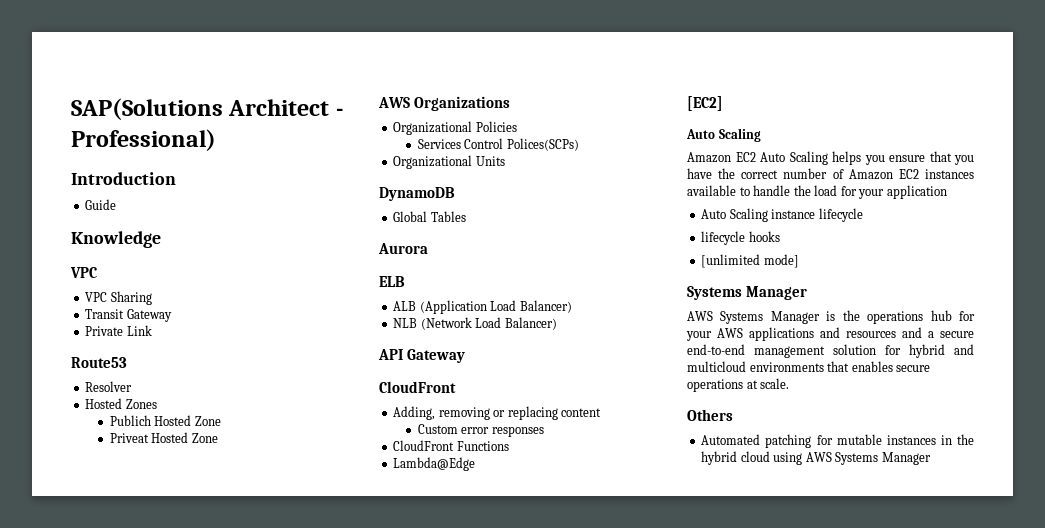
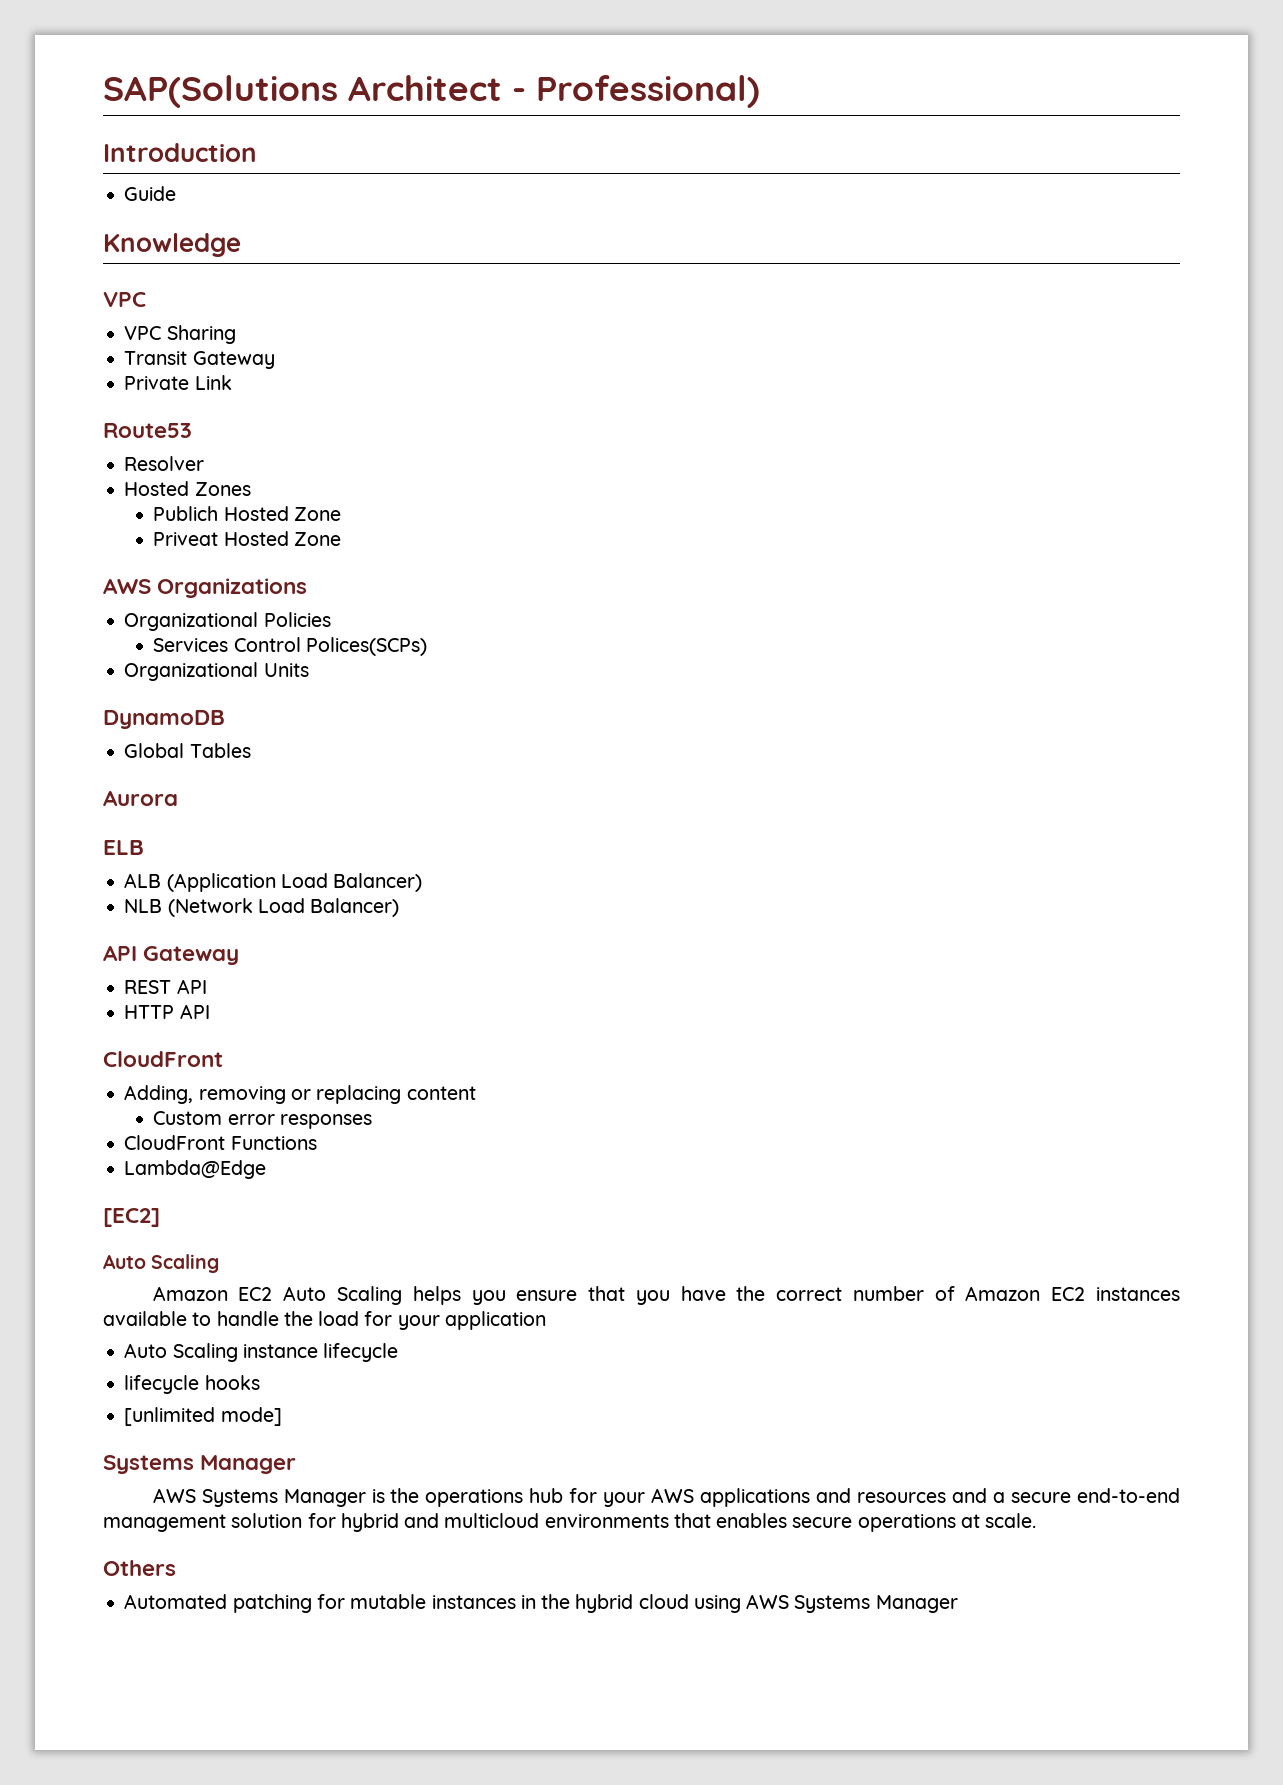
(466, 356) none -> [124,979,207,994] [124,1004,210,1019] // REST API // HTTP API

